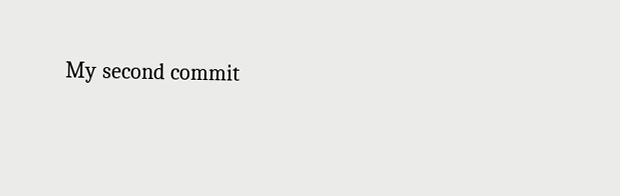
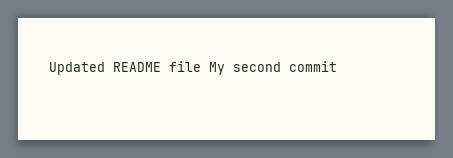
(65, 72) none -> [49,61,201,75] Updated README file

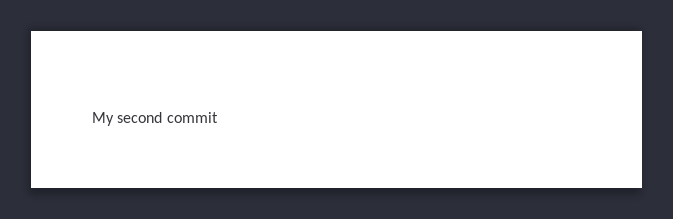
[49,61,201,75] Updated README file -> (92, 119) none

